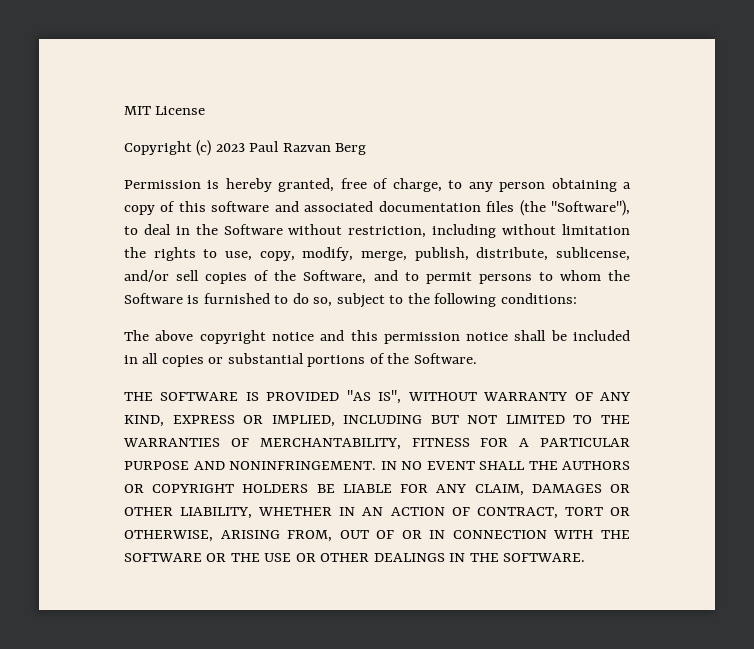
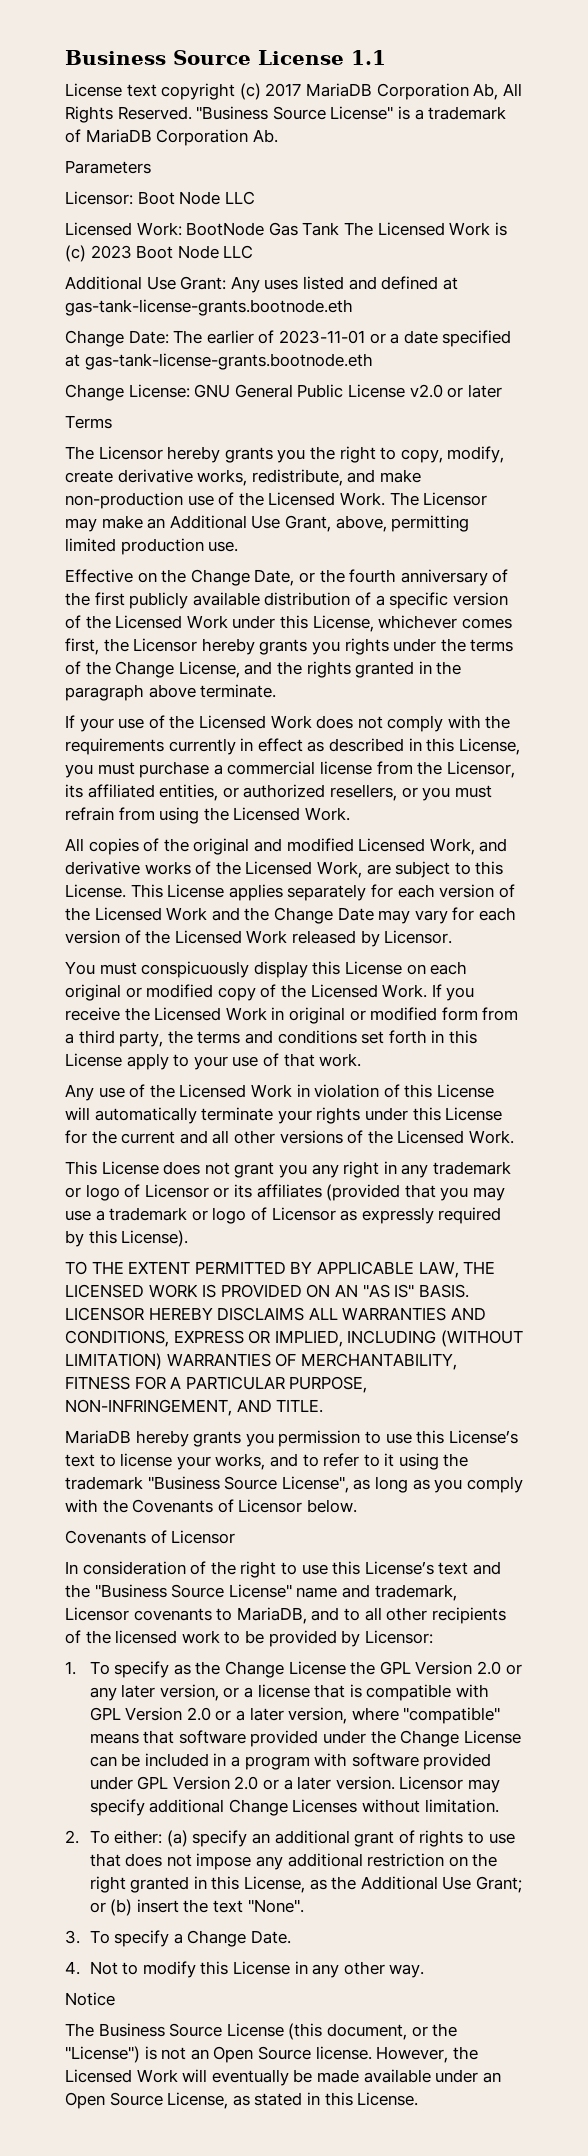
[124,106,206,115] [124,140,367,156] [124,178,631,192] [124,200,631,216] [124,224,630,238] [124,247,630,261] [124,270,630,284] [124,293,577,308] [124,330,631,344] [124,353,477,367] [124,390,631,404] [124,415,630,427] MIT License // Copyright (c) 2023 Paul Razvan Berg // Permission is hereby granted, free of charge, to any person obtaining a copy of this software and associated documentation files (the "Software"), to deal in the Software without restriction, including without limitation the rights to use, copy, modify, merge, publish, distribute, sublicense, and/or sell copies of the Software, and to permit persons to whom the Software is furnished to do so, subject to the following conditions: // The above copyright notice and this permission notice shall be included in all copies or substantial portions of the Software. // THE SOFTWARE IS PROVIDED "AS IS", WITHOUT WARRANTY OF ANY KIND, EXPRESS OR IMPLIED, INCLUDING BUT NOT LIMITED TO THE -> [65,50,386,65] [65,83,522,100] [65,106,507,123] [65,129,278,146] [65,160,151,174] [65,191,255,205] [65,222,507,236] [65,245,254,262] [65,276,458,293] [65,299,353,316] [65,330,512,347] [65,353,373,370] [65,384,502,401] [65,415,112,429] [65,446,505,463] [65,469,421,486] [65,492,488,509] [65,515,470,532] [65,538,239,555] [65,569,509,586] [65,592,508,609] [65,615,512,632] [65,638,514,655] [65,661,462,678] [65,684,277,701] [65,715,511,732] [65,738,520,755] [65,761,515,778] [65,784,492,801] [65,807,350,824] [65,838,508,855] [65,861,504,878] [65,884,515,901] [65,907,516,924] [65,930,453,947] [65,961,468,978] [65,984,475,1001] [65,1007,519,1024] [65,1030,477,1047] [65,1053,362,1070] [65,1084,494,1101] [65,1107,503,1124] [65,1130,514,1144] [65,1161,511,1178] [65,1184,505,1201] [65,1207,502,1224] [65,1230,189,1247] [65,1261,496,1278] [65,1284,469,1298] [65,1307,486,1321] [65,1330,523,1347] [65,1353,162,1370] Business Source License 1.1 // License text copyright (c) 2017 MariaDB Corporation Ab, All Rights Reserved. "Business Source License" is a trademark of MariaDB Corporation Ab. // Parameters // Licensor: Boot Node LLC // Licensed Work: BootNode Gas Tank The Licensed Work is (c) 2023 Boot Node LLC // Additional Use Grant: Any uses listed and defined at gas-tank-license-grants.bootnode.eth // Change Date: The earlier of 2023-11-01 or a date specified at gas-tank-license-grants.bootnode.eth // Change License: GNU General Public License v2.0 or later // Terms // The Licensor hereby grants you the right to copy, modify, create derivative works, redistribute, and make non-production use of the Licensed Work. The Licensor may make an Additional Use Grant, above, permitting limited production use. // Effective on the Change Date, or the fourth anniversary of the first publicly available distribution of a specific version of the Licensed Work under this License, whichever comes first, the Licensor hereby grants you rights under the terms of the Change License, and the rights granted in the paragraph above terminate. // If your use of the Licensed Work does not comply with the requirements currently in effect as described in this License, you must purchase a commercial license from the Licensor, its affiliated entities, or authorized resellers, or you must refrain from using the Licensed Work. // All copies of the original and modified Licensed Work, and derivative works of the Licensed Work, are subject to this License. This License applies separately for each version of the Licensed Work and the Change Date may vary for each version of the Licensed Work released by Licensor. // You must conspicuously display this License on each original or modified copy of the Licensed Work. If you receive the Licensed Work in original or modified form from a third party, the terms and conditions set forth in this License apply to your use of that work. // Any use of the Licensed Work in violation of this License will automatically terminate your rights under this License for the current and all other versions of the Licensed Work. // This License does not grant you any right in any trademark or logo of Licensor or its affiliates (provided that you may use a trademark or logo of Licensor as expressly required by this License). // TO THE EXTENT PERMITTED BY APPLICABLE LAW, THE LICENSED WORK IS PROVIDED ON AN "AS IS" BASIS. LICENSOR HEREBY DISCLAIMS ALL WARRANTIES AND CONDITIONS, EXPRESS OR IMPLIED, INCLUDING (WITHOUT LIMITATION)
[124,461,630,470] [124,484,630,496] [124,507,630,519] [124,530,630,542] [124,553,586,562] PURPOSE AND NONINFRINGEMENT. IN NO EVENT SHALL THE AUTHORS OR COPYRIGHT HOLDERS BE LIABLE FOR ANY CLAIM, DAMAGES OR OTHER LIABILITY, WHETHER IN AN ACTION OF CONTRACT, TORT OR OTHERWISE, ARISING FROM, OUT OF OR IN CONNECTION WITH THE SOFTWARE OR THE USE OR OTHER DEALINGS IN THE SOFTWARE. -> [289,1376,368,1393] [65,1399,324,1416] [65,1430,518,1447] [65,1453,469,1470] [65,1476,523,1493] [65,1499,357,1513] [65,1530,236,1544] [65,1561,501,1578] [65,1584,457,1601] [65,1607,506,1624] [65,1630,433,1647] [65,1661,522,1678] [89,1684,489,1701] [89,1707,501,1724] [89,1730,521,1747] [89,1753,492,1770] [89,1776,500,1793] [89,1799,499,1816] [65,1830,515,1847] [89,1853,498,1870] [89,1876,522,1893] [89,1899,304,1916] [65,1930,291,1947] [65,1961,425,1978] [65,1992,115,2006] [65,2023,458,2040] [65,2046,478,2063] [65,2069,501,2086] [65,2092,419,2109] PURPOSE, NON-INFRINGEMENT, AND TITLE. // MariaDB hereby grants you permission to use this License’s text to license your works, and to refer to it using the trademark "Business Source License", as long as you comply with the Covenants of Licensor below. // Covenants of Licensor // In consideration of the right to use this License’s text and the "Business Source License" name and trademark, Licensor covenants to MariaDB, and to all other recipients of the licensed work to be provided by Licensor: // 1. To specify as the Change License the GPL Version 2.0 or any later version, or a license that is compatible with GPL Version 2.0 or a later version, where "compatible" means that software provided under the Change License can be included in a program with software provided under GPL Version 2.0 or a later version. Licensor may specify additional Change Licenses without limitation. // 2. To either: (a) specify an additional grant of rights to use that does not impose any additional restriction on the right granted in this License, as the Additional Use Grant; or (b) insert the text "None". // 3. To specify a Change Date. // 4. Not to modify this License in any other way. // Notice // The Business Source License (this document, or the "License") is not an Open Source license. However, the Licensed Work will eventually be made available under an Open Source License, as stated in this License.

